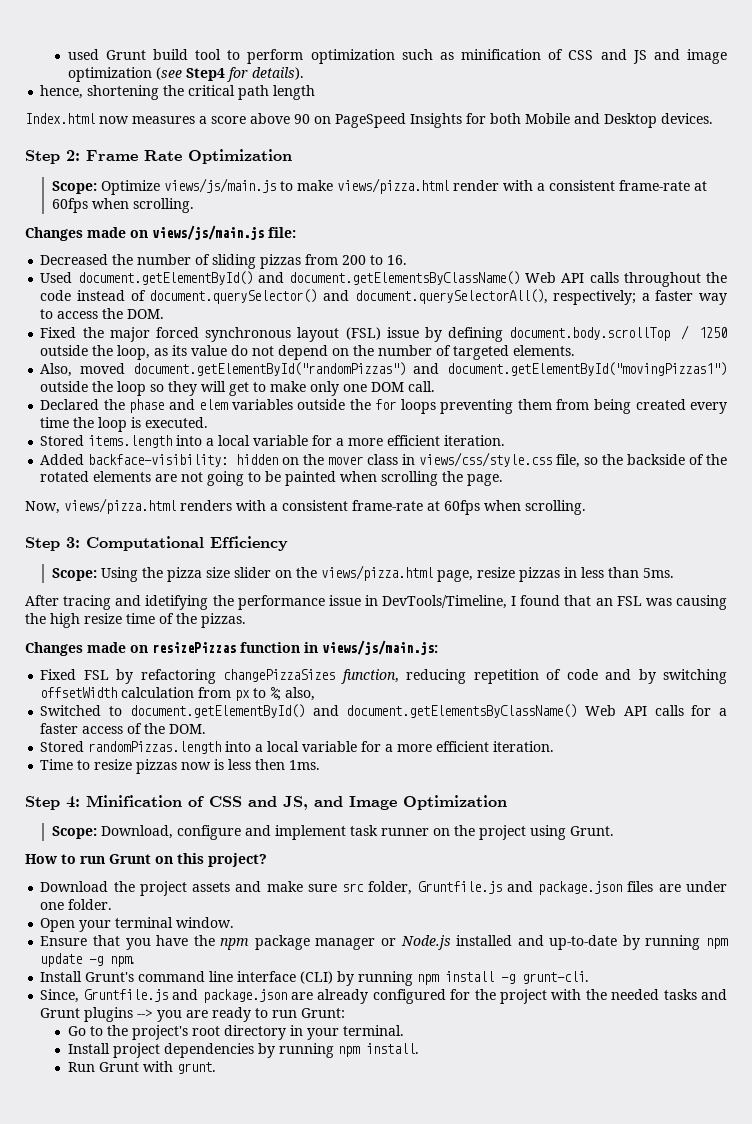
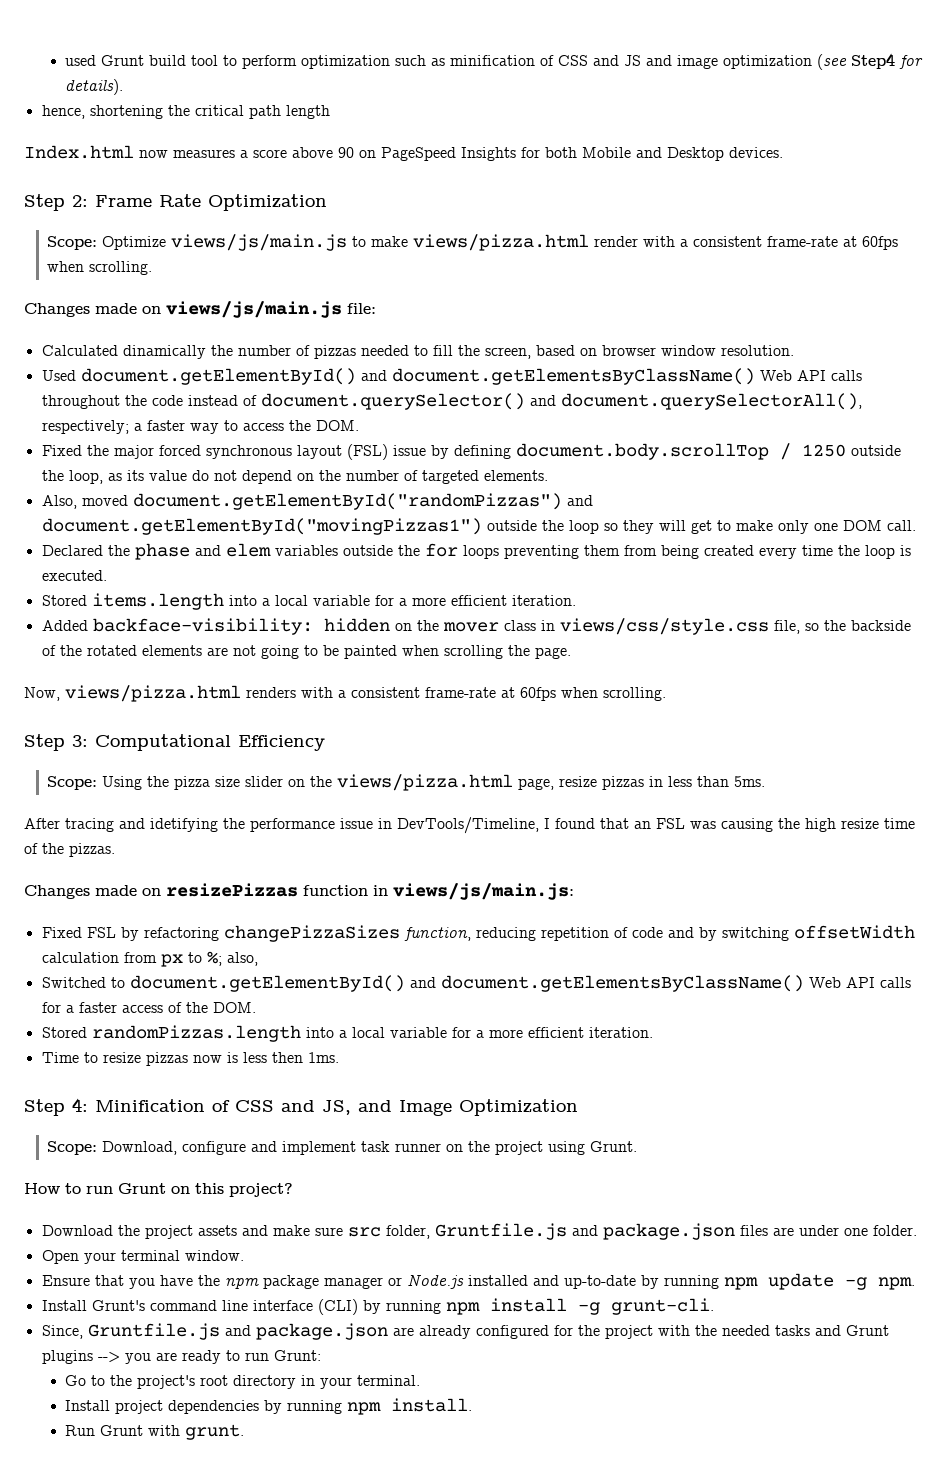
[40,254,408,269] Decreased the number of sliding pizzas from 200 to 16. -> [41,345,794,359] Calculated dinamically the number of pizzas needed to fill the screen, based on browser window resolution.

